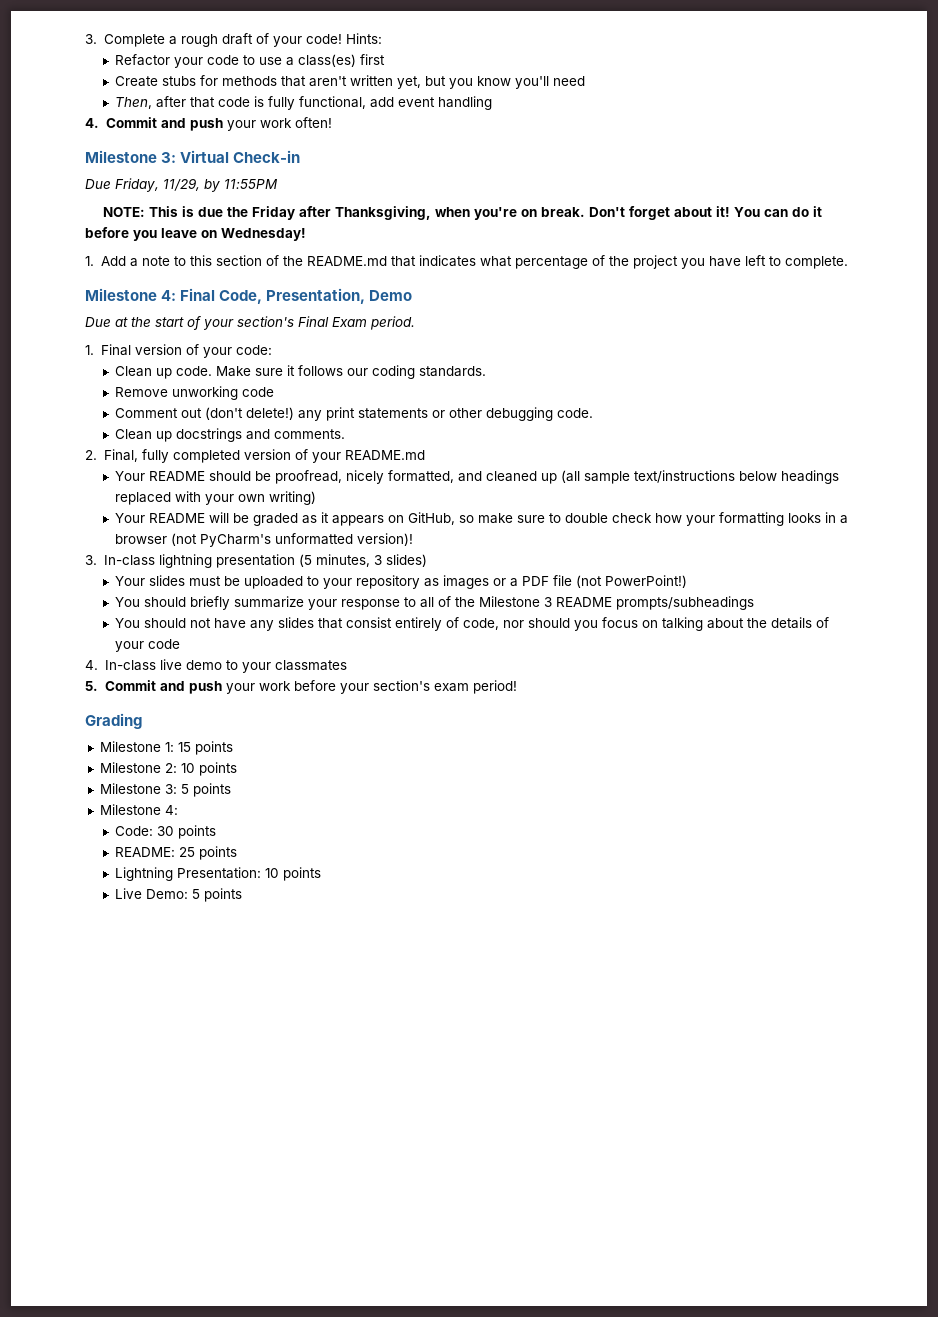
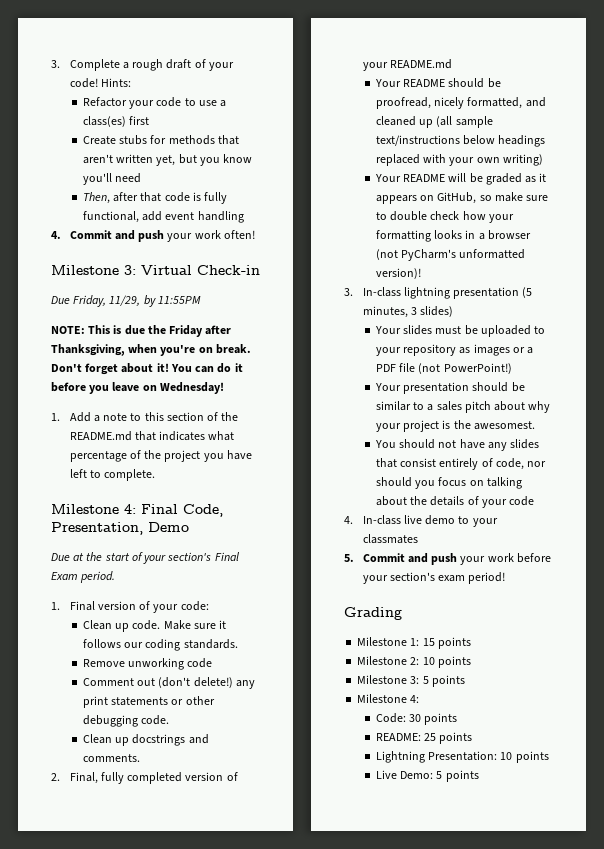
[115,596,755,610] You should briefly summarize your response to all of the Milestone 3 README prompts/subheadings -> [374,382,525,394] [375,401,551,413] [375,420,535,432] Your presentation should be similar to a sales pitch about why your project is the awesomest.

